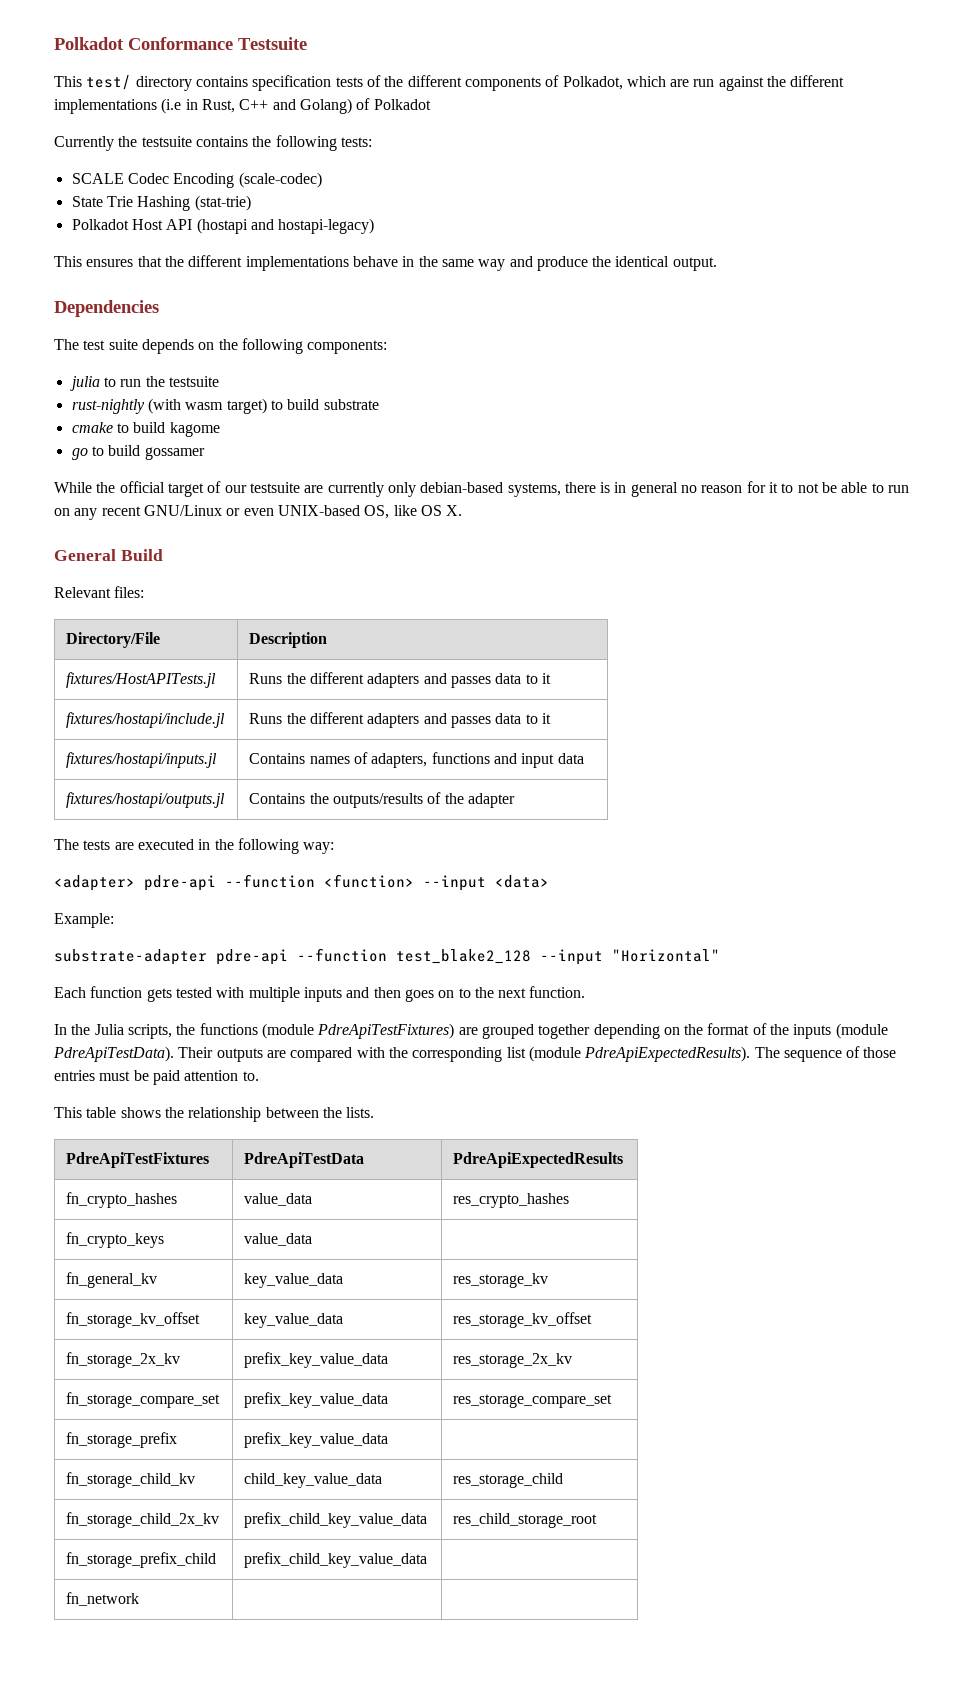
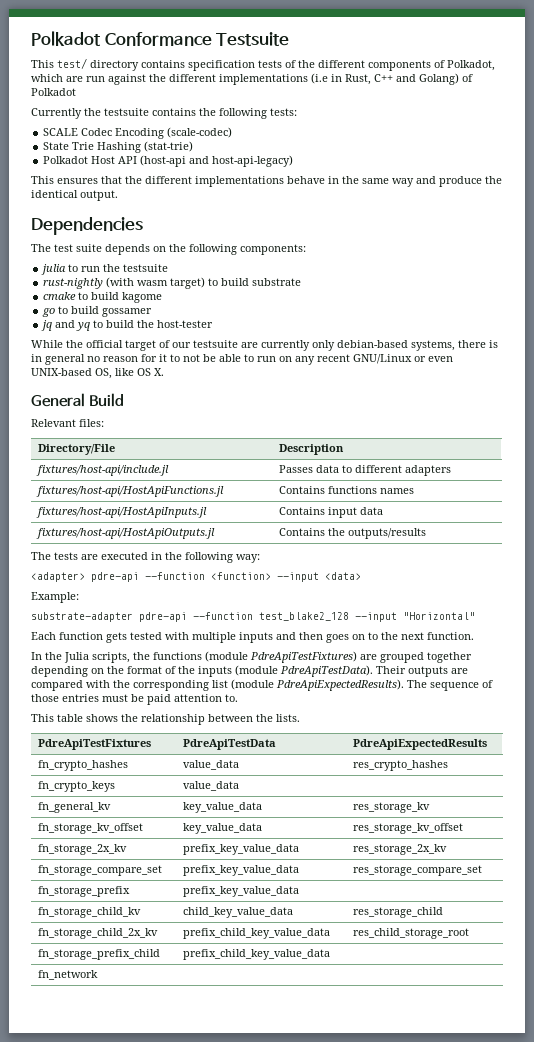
[196,218,375,234] (hostapi and hostapi-legacy) -> [140,155,294,167] (host-api and host-api-legacy)
(205, 453) none -> [41,320,214,331] // jq and yq to build the host-tester
[66,672,217,688] [249,672,552,688] [66,712,226,728] [249,712,552,728] [66,752,218,768] [249,753,306,764] fixtures/HostAPITests.jl | Runs the different adapters and passes data to it // fixtures/hostapi/include.jl | Runs the different adapters and passes data to it // fixtures/hostapi/inputs.jl | Contains -> [35,465,169,476] [278,465,451,476] [35,486,224,497] [278,486,377,494] fixtures/host-api/include.jl | Passes data to different adapters // fixtures/host-api/HostApiFunctions.jl | Contains functions
[354,752,518,768] of adapters, functions and -> [35,507,207,518] [278,507,325,515] // fixtures/host-api/HostApiInputs.jl | Contains
[66,792,226,808] fixtures/hostapi/outputs.jl -> [35,528,215,539] fixtures/host-api/HostApiOutputs.jl
[427,792,516,808] of the adapter -> (426, 533) none

